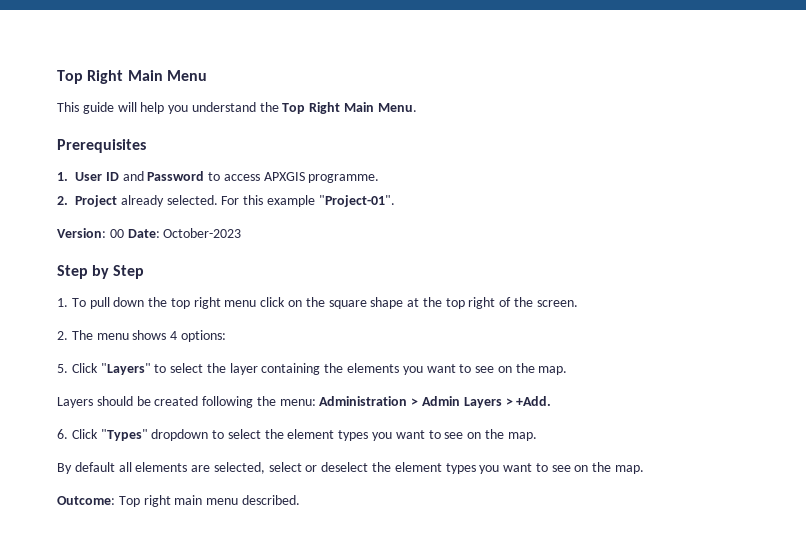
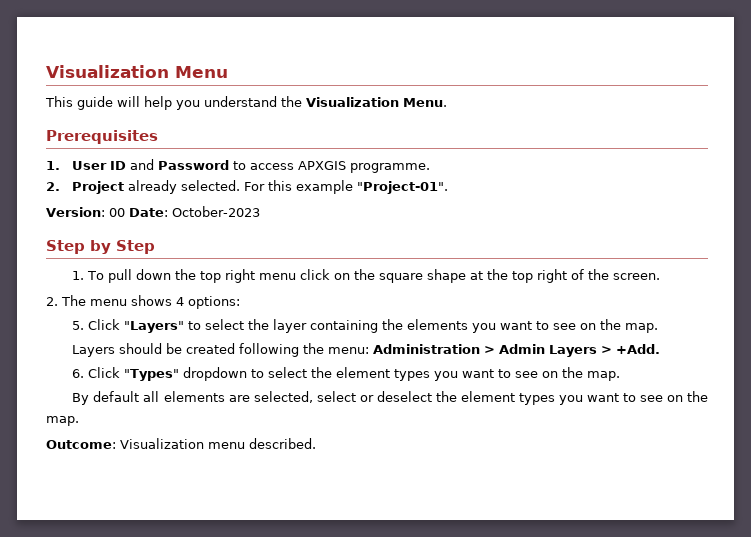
[57,70,163,84] Top Right Main -> [46,65,169,78] Visualization
[282,102,375,114] Top Right Main -> [306,97,399,107] Visualization
[118,495,203,507] Top right main -> [120,438,204,449] Visualization

